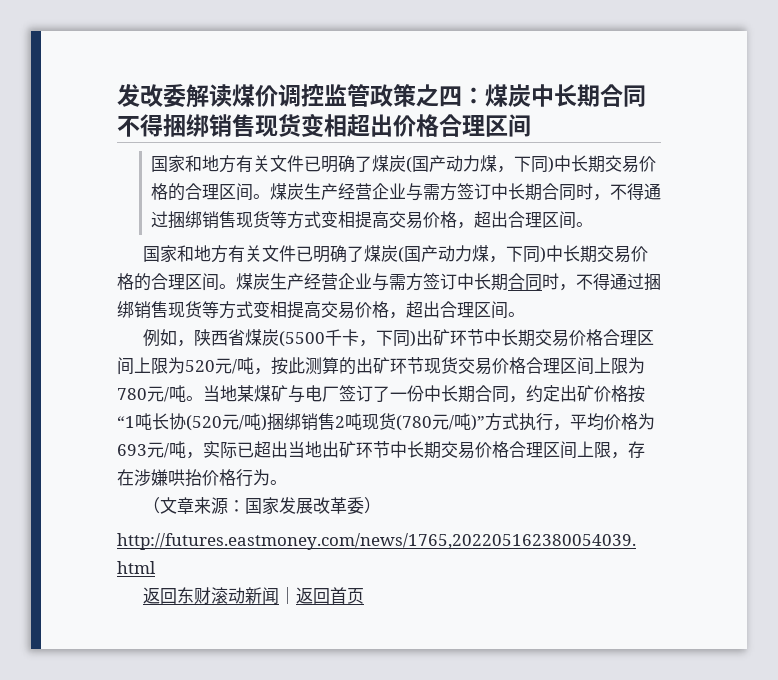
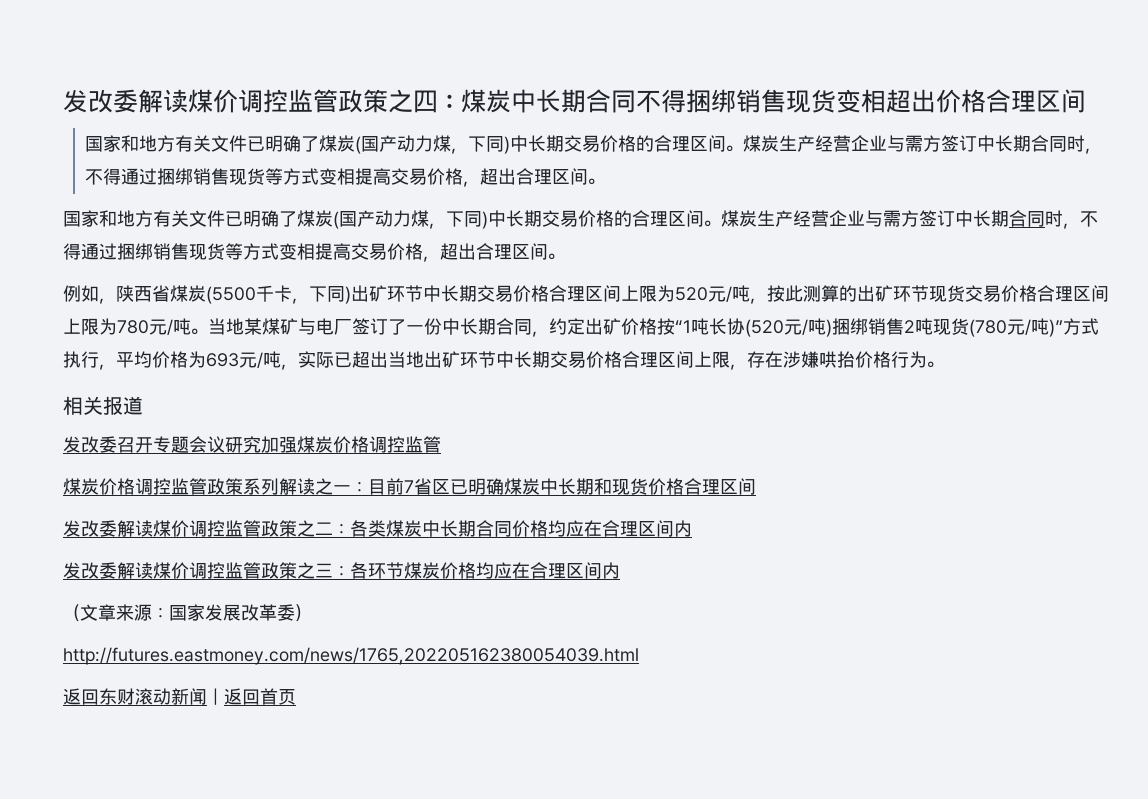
(287, 482) none -> [63,396,143,415] [63,436,441,453] [63,478,756,495] [63,520,692,537] [63,562,620,579] // 相关报道 // 发改委召开专题会议研究加强煤炭价格调控监管 // 煤炭价格调控监管政策系列解读之一：目前7省区已明确煤炭中长期和现货价格合理区间 // 发改委解读煤价调控监管政策之二：各类煤炭中长期合同价格均应在合理区间内 // 发改委解读煤价调控监管政策之三：各环节煤炭价格均应在合理区间内

